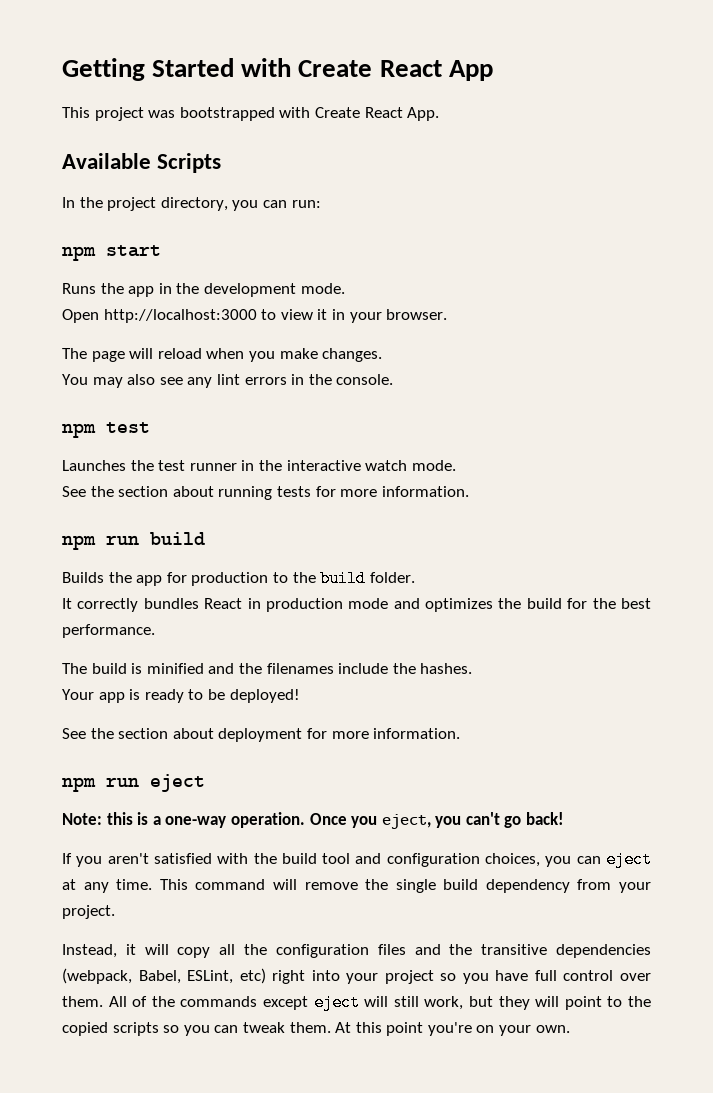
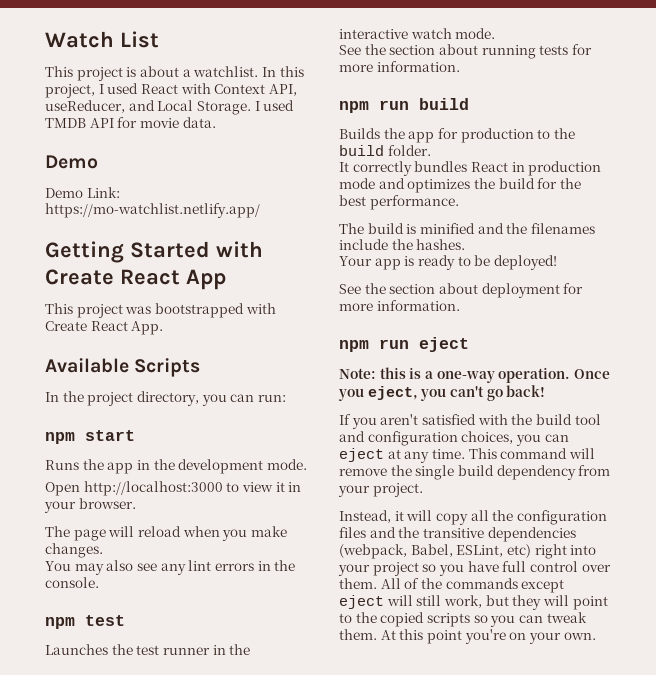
(62, 69) none -> [45,31,159,48] [45,66,304,81] [45,83,297,98] [45,100,295,115] [45,117,216,128] [45,155,98,169] [45,187,120,198] [45,203,260,218] Watch List // This project is about a watchlist. In this project, I used React with Context API, useReducer, and Local Storage. I used TMDB API for movie data. // Demo // Demo Link: https://mo-watchlist.netlify.app/ //

